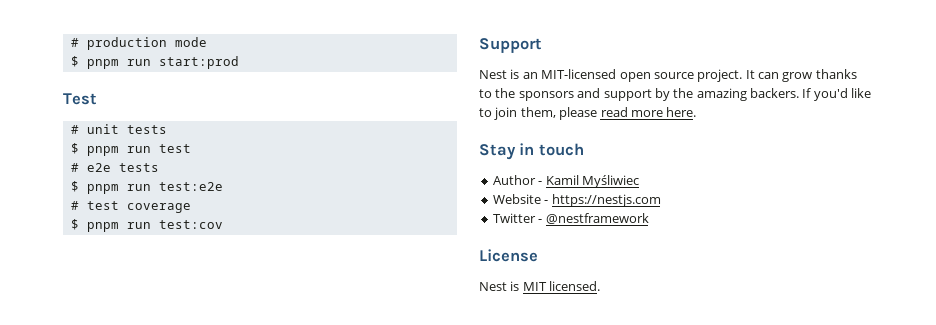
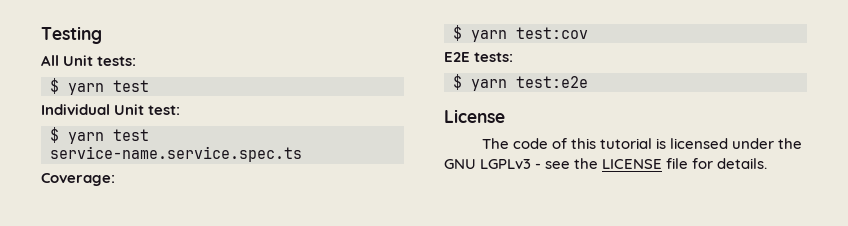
[70,37,207,50] [70,56,239,69] [63,93,97,105] [70,124,167,134] [70,143,191,156] [70,163,159,172] [70,181,223,194] [70,201,191,213] [70,219,223,232] [479,38,542,53] [479,69,857,82] [479,88,872,101] [479,107,697,120] [479,143,584,160] [492,175,639,188] [492,194,661,207] [492,213,649,224] [479,249,538,262] [479,281,601,291] # production mode // $ pnpm run start:prod // Test // # unit tests // $ pnpm run test // # e2e tests // $ pnpm run test:e2e // # test coverage // $ pnpm run test:cov // Support // Nest is an MIT-licensed open source project. It can grow thanks to the sponsors and support by the amazing backers. If you'd like to join them, please read more here. // Stay in touch // Author - Kamil Myśliwiec // Website - https://nestjs.com // Twitter - @nestframework // License // Nest is MIT licensed. -> [41,26,102,44] [41,55,137,66] [50,78,149,95] [41,104,181,115] [50,127,149,144] [50,146,302,162] [41,173,115,186] [453,25,588,42] [444,52,514,62] [453,74,588,91] [444,109,505,123] [481,138,803,149] [444,158,768,169] Testing // All Unit tests: // $ yarn test // Individual Unit test: // $ yarn test service-name.service.spec.ts // Coverage: // $ yarn test:cov // E2E tests: // $ yarn test:e2e // License // The code of this tutorial is licensed under the GNU LGPLv3 - see the LICENSE file for details.

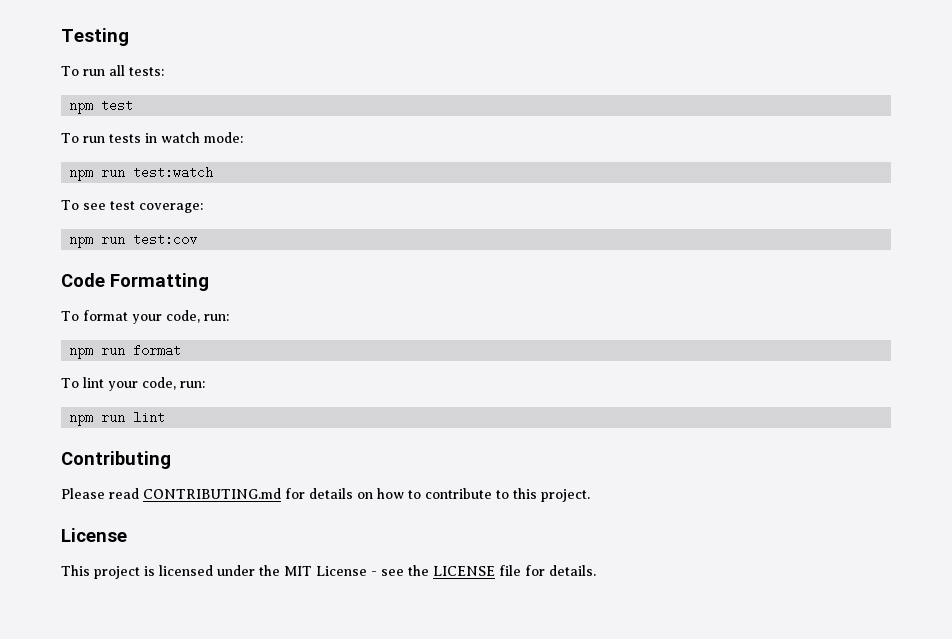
[41,55,137,66] [50,78,104,95] All Unit tests: // $ yarn -> [61,65,164,76] [69,103,94,114] To run all tests: // npm
[41,104,181,115] [50,127,149,144] [50,146,302,162] [41,173,115,186] [453,25,588,42] [444,52,514,62] [453,74,588,91] [444,109,505,123] [481,138,652,149] Individual Unit test: // $ yarn test service-name.service.spec.ts // Coverage: // $ yarn test:cov // E2E tests: // $ yarn test:e2e // License // The code of this tutorial -> [61,132,243,143] [69,166,214,181] [61,200,203,213] [69,233,198,248] [61,273,209,291] [61,310,229,324] [69,344,182,359] [61,377,205,391] [69,412,166,426] [61,451,171,469] [61,488,590,502] [61,528,127,542] [61,565,140,579] To run tests in watch mode: // npm run test:watch // To see test coverage: // npm run test:cov // Code Formatting // To format your code, run: // npm run format // To lint your code, run: // npm run lint // Contributing // Please read CONTRIBUTING.md for details on how to contribute to this project. // License // This project
[444,159,532,169] GNU LGPLv3 -> [284,566,367,576] MIT License

